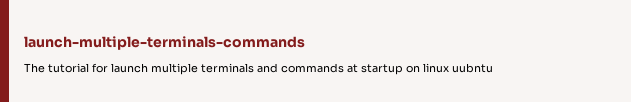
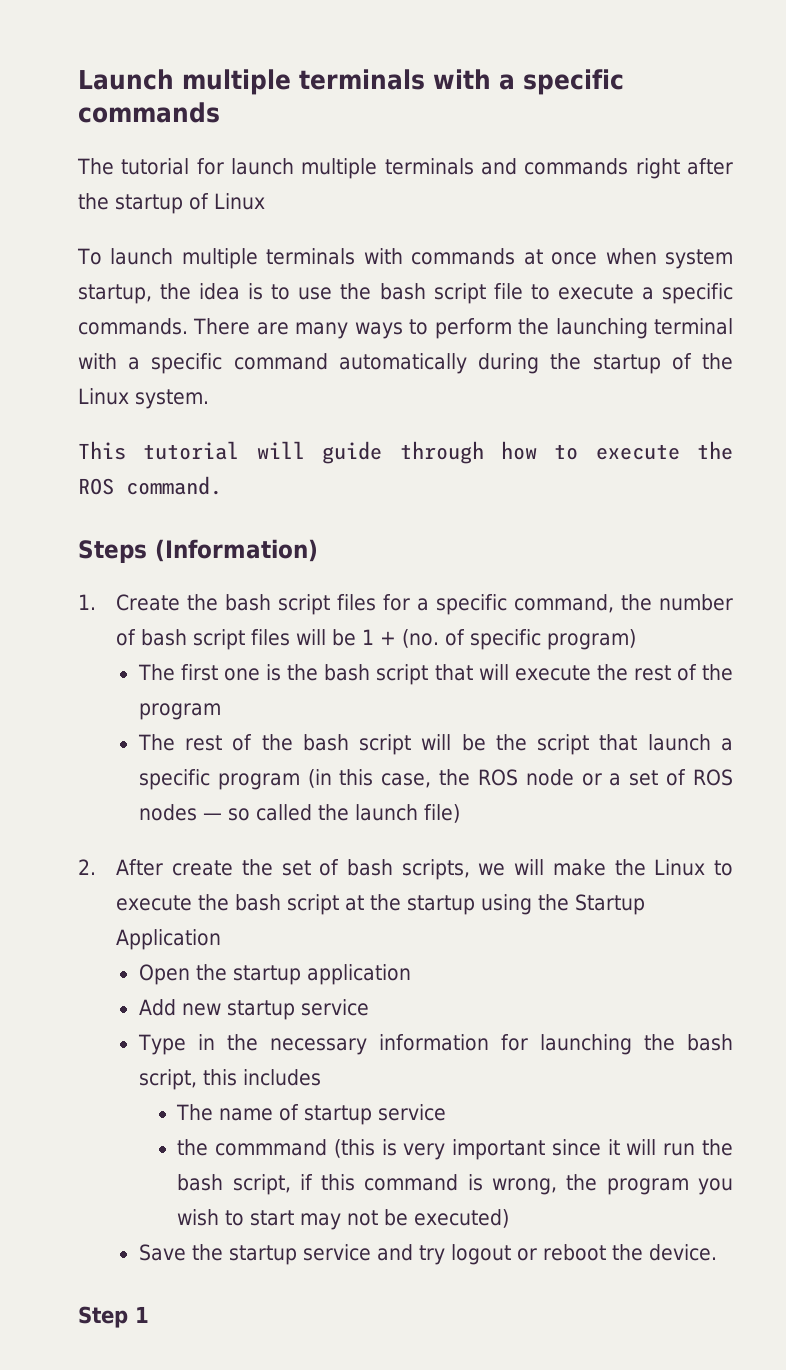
[24,36,305,50] launch-multiple-terminals-commands -> [78,69,624,95] [78,102,220,123] Launch multiple terminals with a specific commands
[347,63,493,75] at startup on linux uubntu -> [635,158,733,179] [78,193,265,214] [77,248,733,269] [78,283,733,304] [78,318,734,339] [78,353,733,374] [78,388,209,409] [78,441,733,464] [78,476,222,495] [78,539,318,563] [78,594,733,615] [116,629,637,650] [137,664,733,685] [138,703,221,720] [137,734,733,755] [138,769,734,790] [138,804,460,823] [78,859,734,880] [116,894,646,915] [116,929,222,950] [138,964,411,985] [138,999,369,1020] [137,1034,734,1055] [138,1069,321,1090] [176,1104,447,1125] [177,1139,734,1160] [177,1174,734,1195] [177,1209,510,1230] [138,1244,717,1265] [78,1306,149,1328] right after the startup of Linux // To launch multiple terminals with commands at once when system startup, the idea is to use the bash script file to execute a specific commands. There are many ways to perform the launching terminal with a specific command automatically during the startup of the Linux system. // This tutorial will guide through how to execute the ROS command. // Steps (Information) // 1. Create the bash script files for a specific command, the number of bash script files will be 1 + (no. of specific program) // The first one is the bash script that will execute the rest of the program // The rest of the bash script will be the script that launch a specific program (in this case, the ROS node or a set of ROS nodes — so called the launch file) // 2. After create the set of bash scripts, we will make the Linux to execute the bash script at the startup using the Startup Application // Open the startup application // Add new startup service // Type in the necessary information for launching the bash script, this includes // The name of startup service // the commmand (this is very important since it will run the bash script, if this command is wrong, the program you wish to start may not be executed) // Save the startup service and try logout or reboot the device. // Step 1

